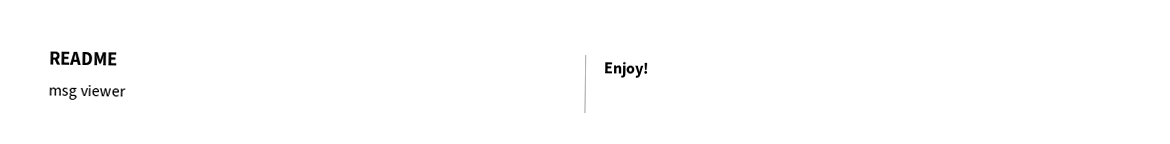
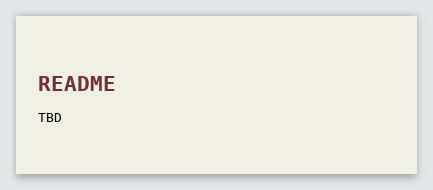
[48,84,127,100] [603,61,649,78] msg viewer // Enjoy! -> [38,113,62,122] TBD

